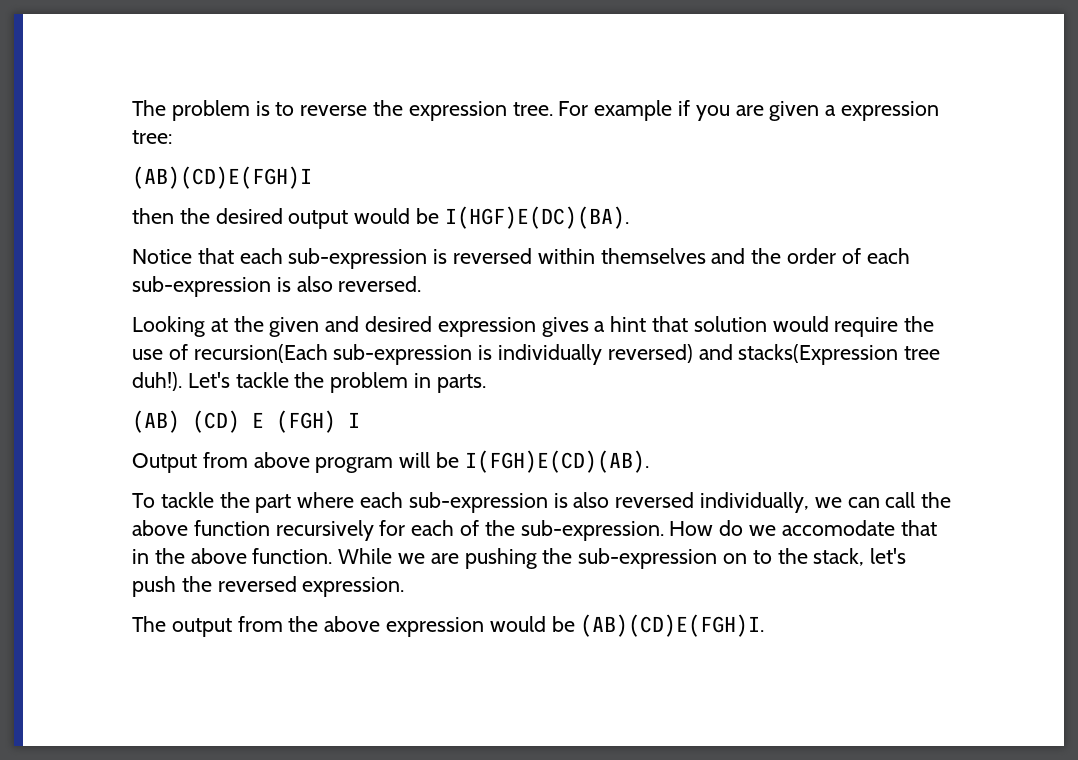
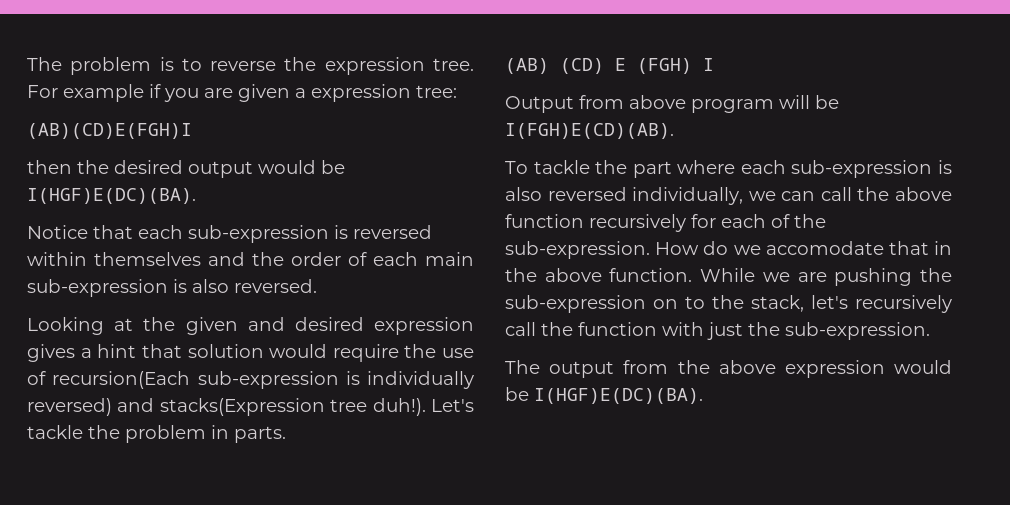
(910, 256) none -> [425,252,474,266] main
[132,576,405,597] push the reversed expression. -> [855,295,952,313] [505,322,930,340] recursively call the function with just the sub-expression.
[580,614,765,637] (AB)(CD)E(FGH)I. -> [534,388,703,404] I(HGF)E(DC)(BA).

